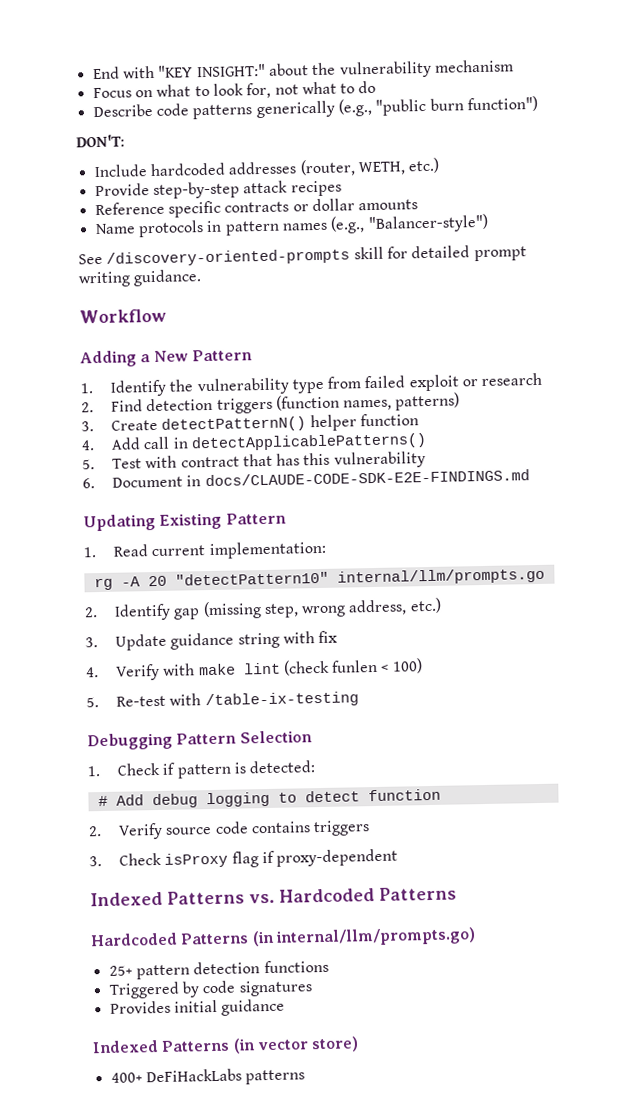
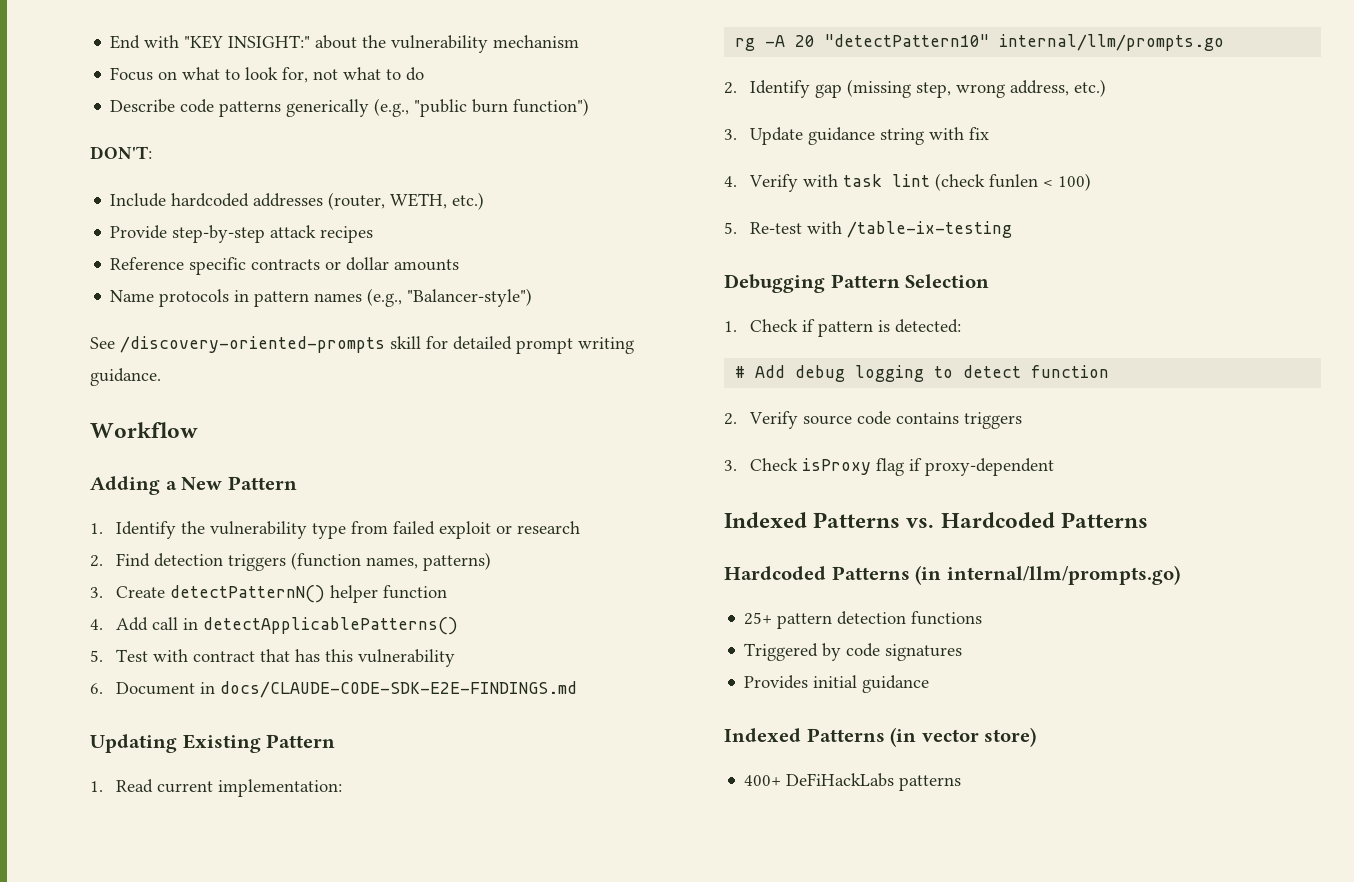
[197,663,236,676] make -> [842,174,882,187] task

